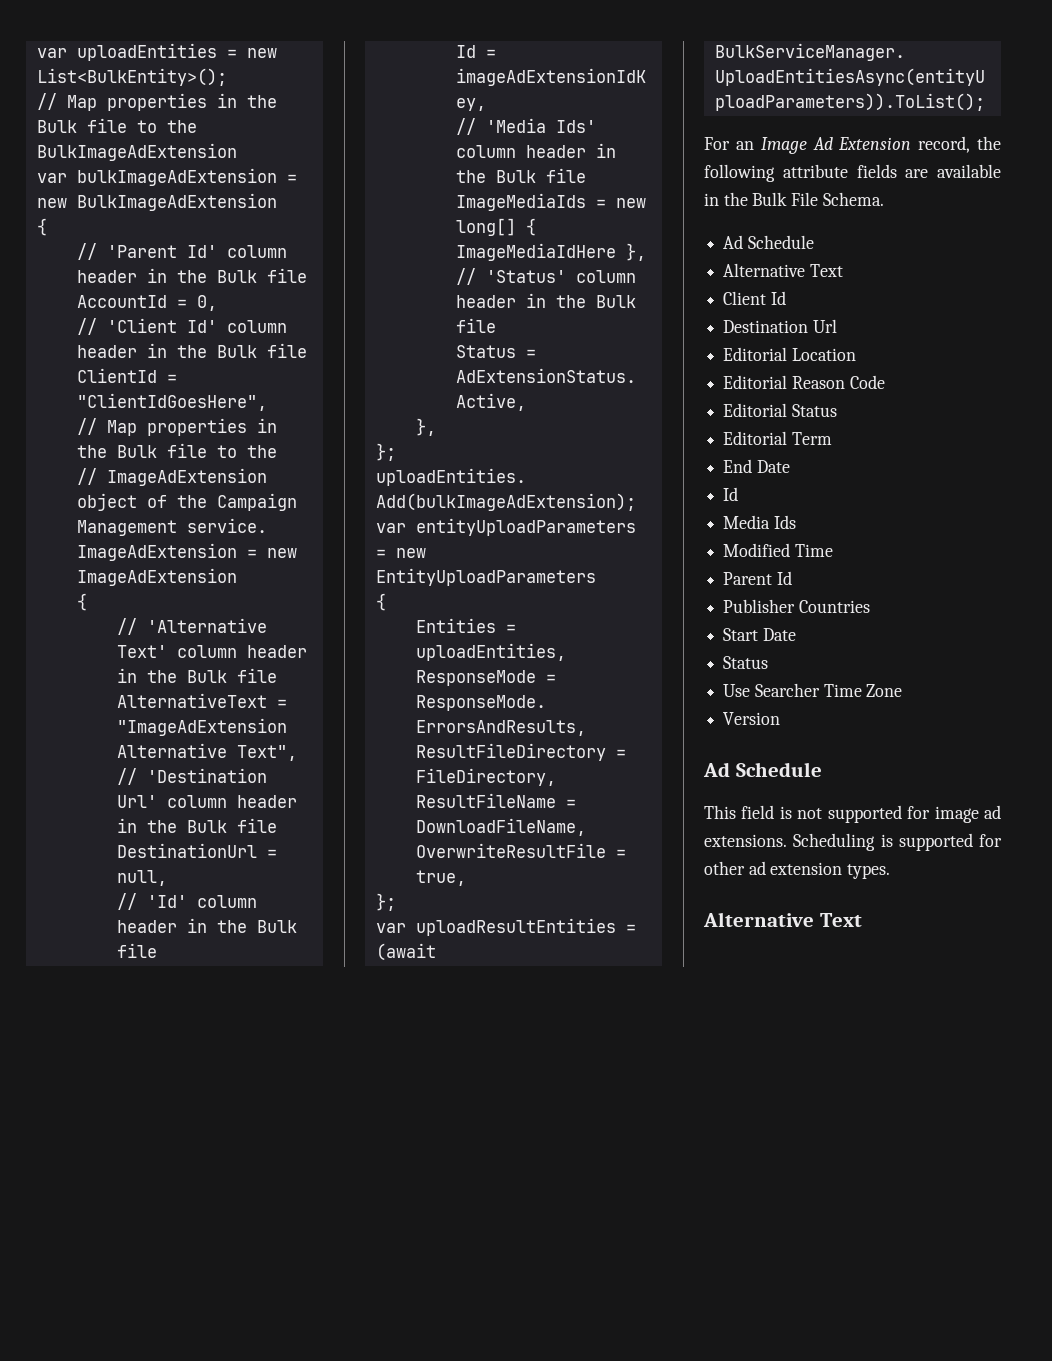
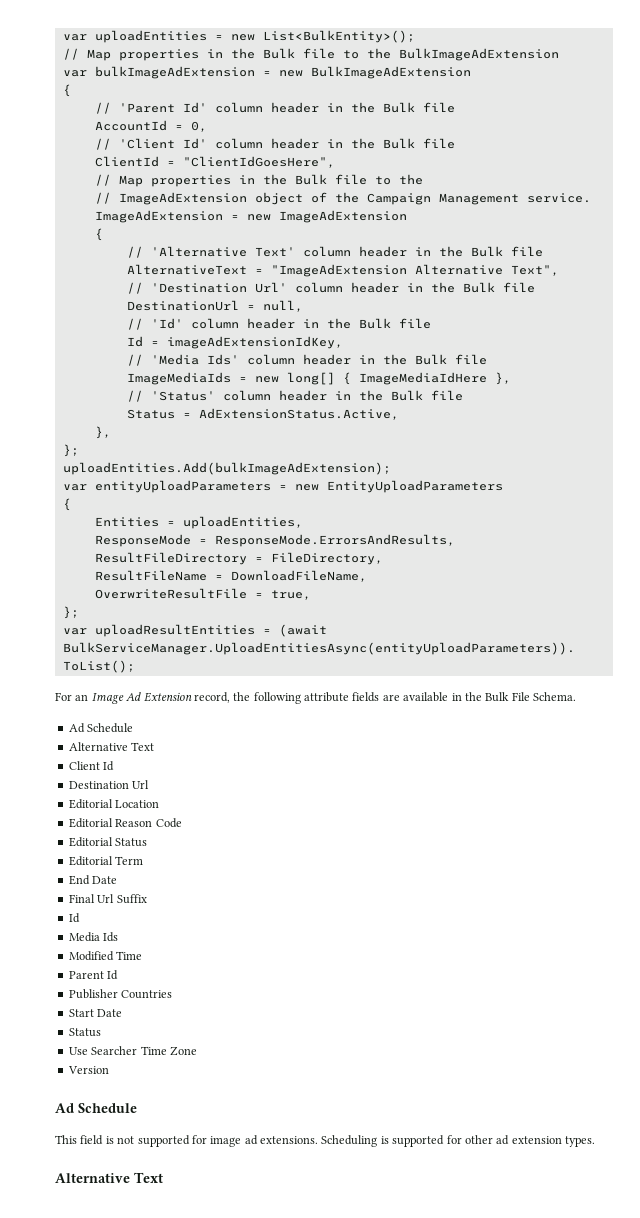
(790, 466) none -> [68,894,147,904] // Final Url Suffix

